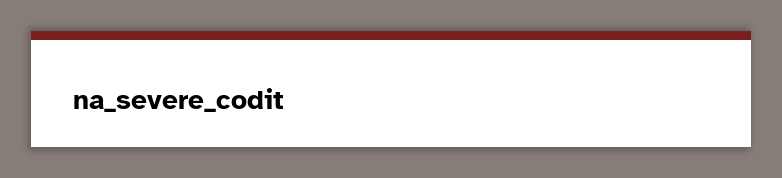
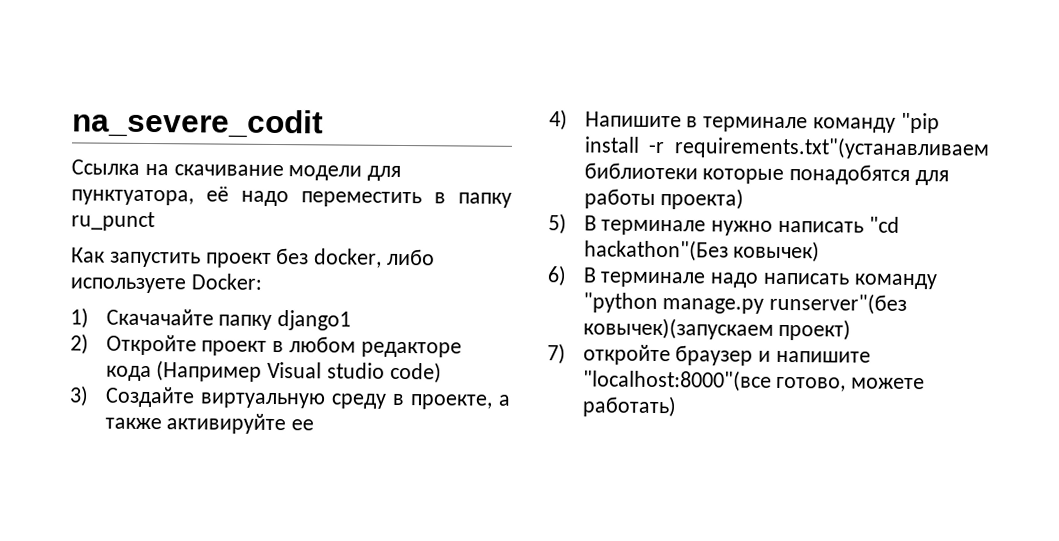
(284, 100) none -> [71,159,402,181] [71,186,512,208] [71,211,155,232] [71,247,436,268] [70,273,262,294] [70,307,352,331] [70,333,462,358] [105,360,442,384] [69,385,511,410] [104,413,315,435] [549,109,940,134] [583,136,990,160] [583,162,950,186] [583,188,745,210] [548,213,900,236] [583,239,821,263] [547,265,937,290] [582,292,908,315] [582,317,852,341] [547,343,872,366] [582,369,926,392] [581,395,677,418] // Ссылка на скачивание модели для пунктуатора, её надо переместить в папку ru_punct // Как запустить проект без docker, либо используете Docker: // 1) Скачачайте папку django1 // 2) Откройте проект в любом редакторе кода (Например Visual studio code) // 3) Создайте виртуальную среду в проекте, а также активируйте ее // 4) Напишите в терминале команду "pip install -r requirements.txt"(устанавливаем библиотеки которые понадобятся для работы проекта) // 5) В терминале нужно написать "cd hackathon"(Без ковычек) // 6) В терминале надо написать команду "python manage.py runserver"(без ковычек)(запускаем проект) // 7) откройте браузер и напишите "localhost:8000"(все готово, можете работать)

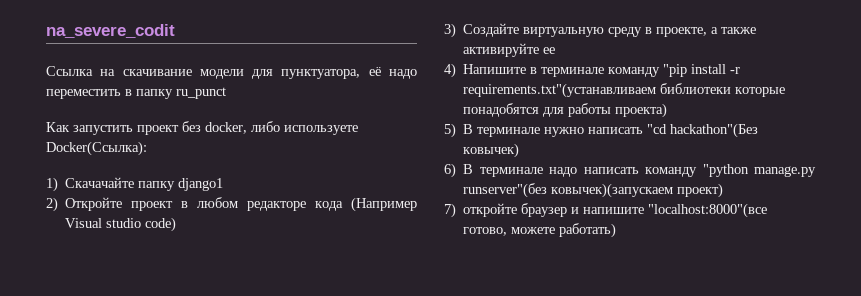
[190,273,262,290] Docker: -> [46,141,147,156] Docker(Ссылка):

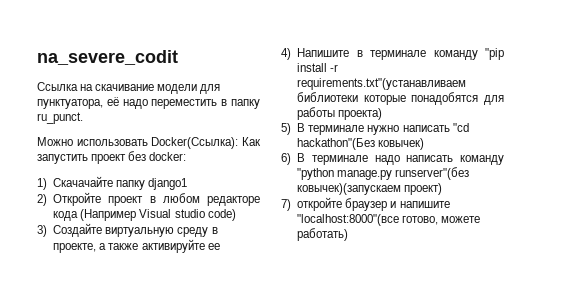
[176,87,226,99] [46,121,358,135] [46,141,147,156] ru_punct // Как запустить проект без docker, либо используете Docker(Ссылка): -> [37,112,83,124] [37,137,261,149] [37,151,187,164] ru_punct. // Можно использовать Docker(Ссылка): Как запустить проект без docker:

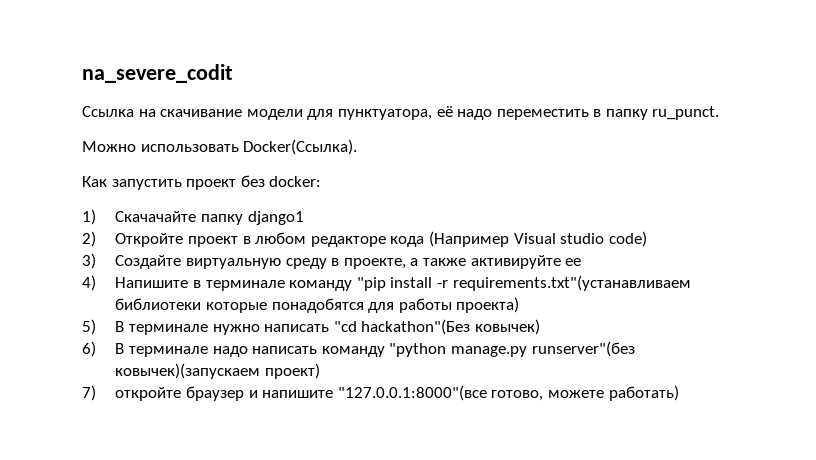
[151,137,239,149] Docker(Ссылка): -> [243,139,358,155] Docker(Ссылка). //
[297,214,400,226] "localhost:8000"(все -> [337,385,487,401] "127.0.0.1:8000"(все

